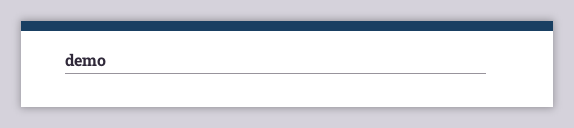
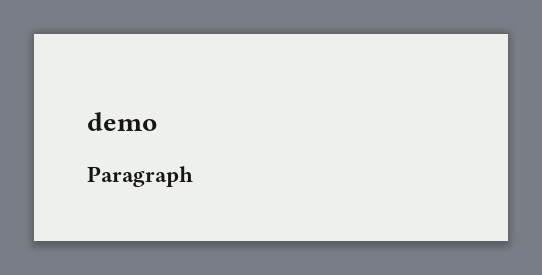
(106, 60) none -> [87,166,193,187] // Paragraph

